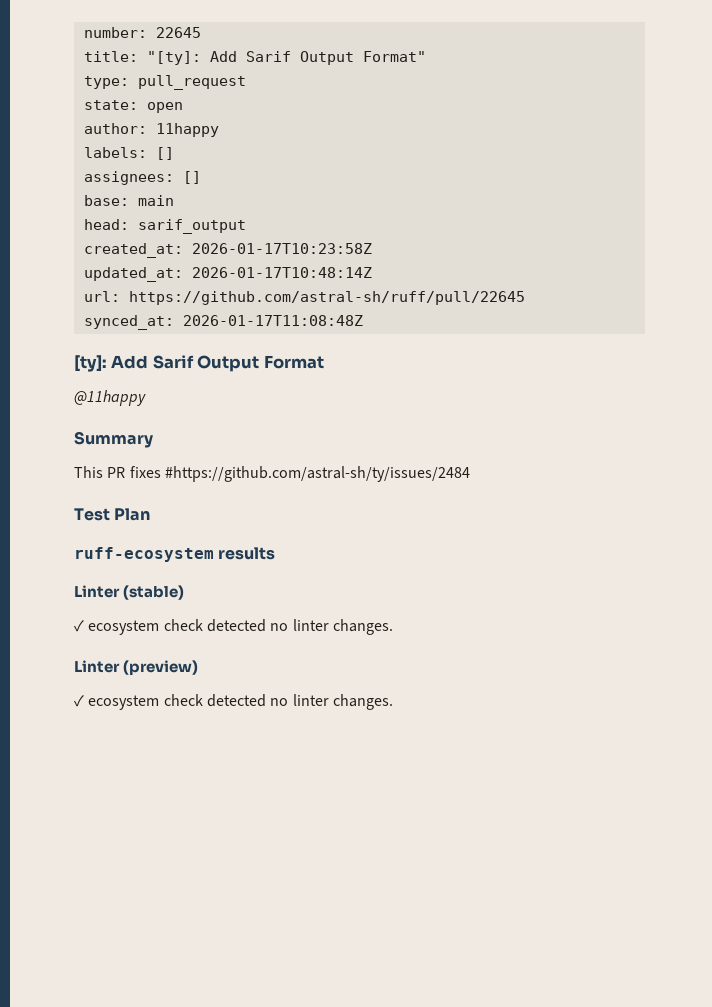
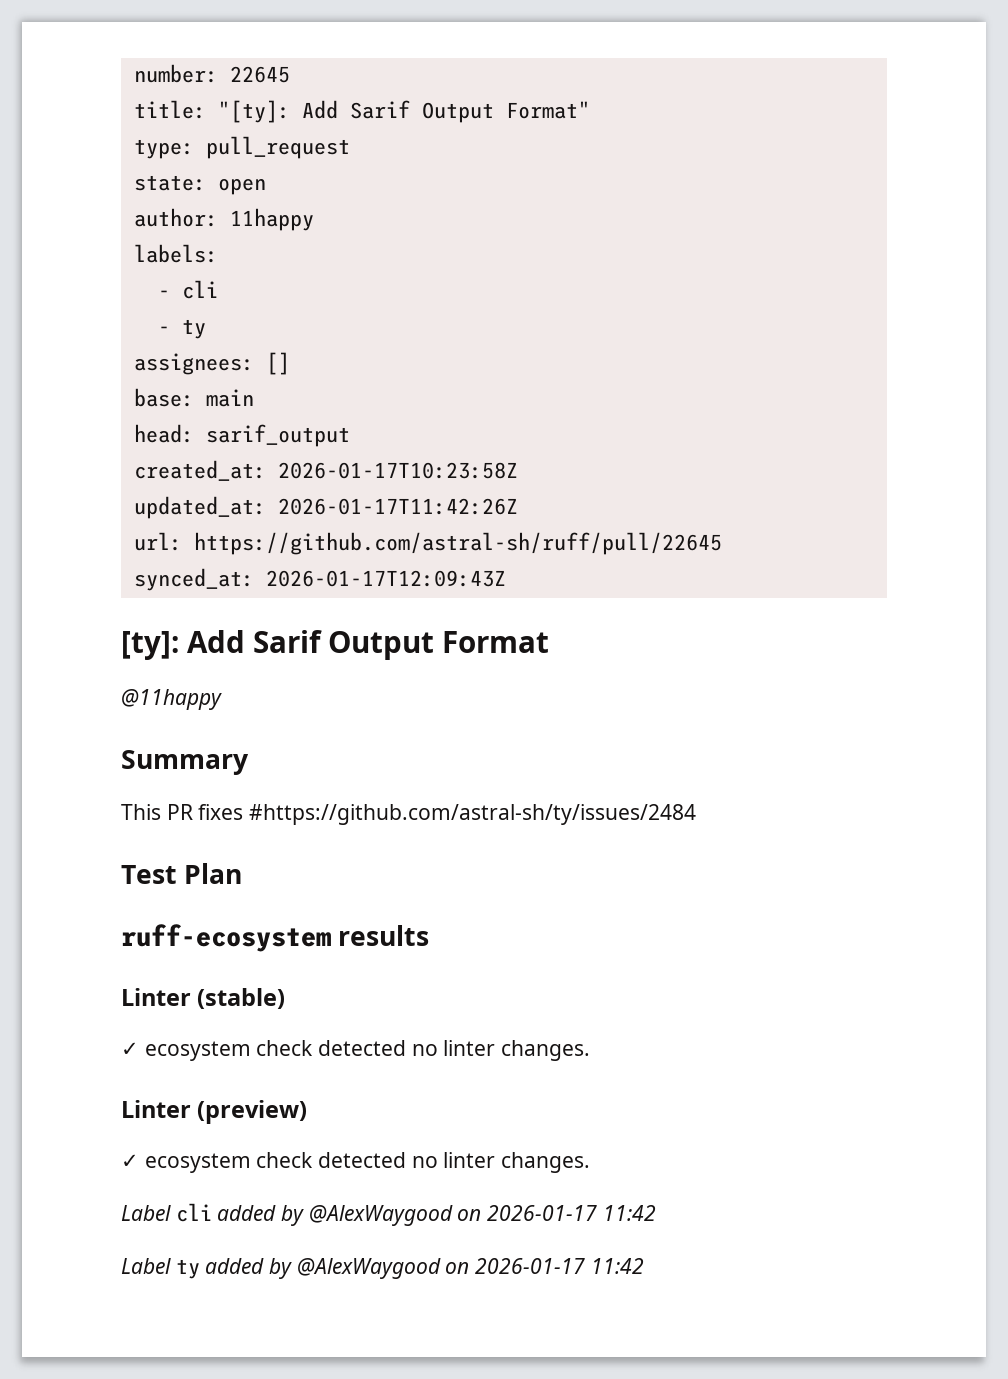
[155,147,174,160] [] -> [157,280,218,299] [157,319,206,339] // - cli // - ty
[191,267,372,278] 2026-01-17T10:48:14Z -> [277,498,518,515] 2026-01-17T11:42:26Z
[182,315,363,326] 2026-01-17T11:08:48Z -> [265,570,506,587] 2026-01-17T12:09:43Z
(393, 702) none -> [121,1203,656,1226] [121,1258,644,1279] // Label cli added by @AlexWaygood on 2026-01-17 11:42 // Label ty added by @AlexWaygood on 2026-01-17 11:42

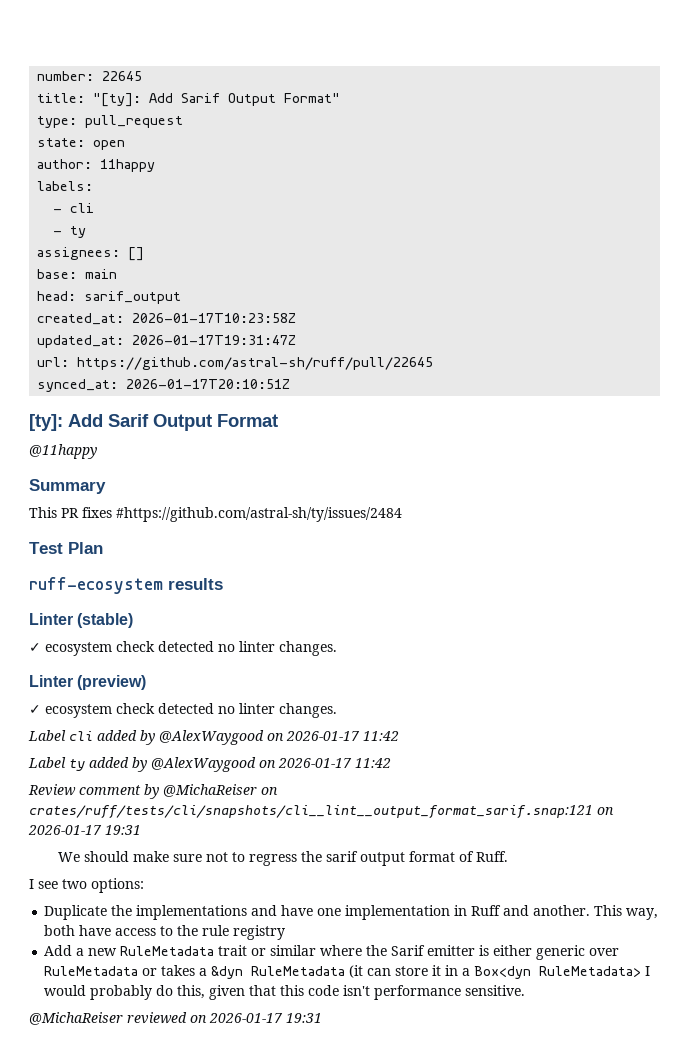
[277,498,518,515] 2026-01-17T11:42:26Z -> [132,335,297,345] 2026-01-17T19:31:47Z
[265,570,506,587] 2026-01-17T12:09:43Z -> [126,379,291,389] 2026-01-17T20:10:51Z
(644, 1266) none -> [28,784,278,799] [29,805,614,819] [28,825,141,835] [58,851,509,866] [29,878,144,893] [44,905,659,920] [44,925,286,940] [44,945,620,960] [44,965,651,979] [44,985,526,1000] [29,1012,322,1025] // Review comment by @MichaReiser on crates/ruff/tests/cli/snapshots/cli__lint__output_format_sarif.snap:121 on 2026-01-17 19:31 // We should make sure not to regress the sarif output format of Ruff. // I see two options: // Duplicate the implementations and have one implementation in Ruff and another. This way, both have access to the rule registry // Add a new RuleMetadata trait or similar where the Sarif emitter is either generic over RuleMetadata or takes a &dyn RuleMetadata (it can store it in a Box<dyn RuleMetadata> I would probably do this, given that this code isn't performance sensitive. // @MichaReiser reviewed on 2026-01-17 19:31

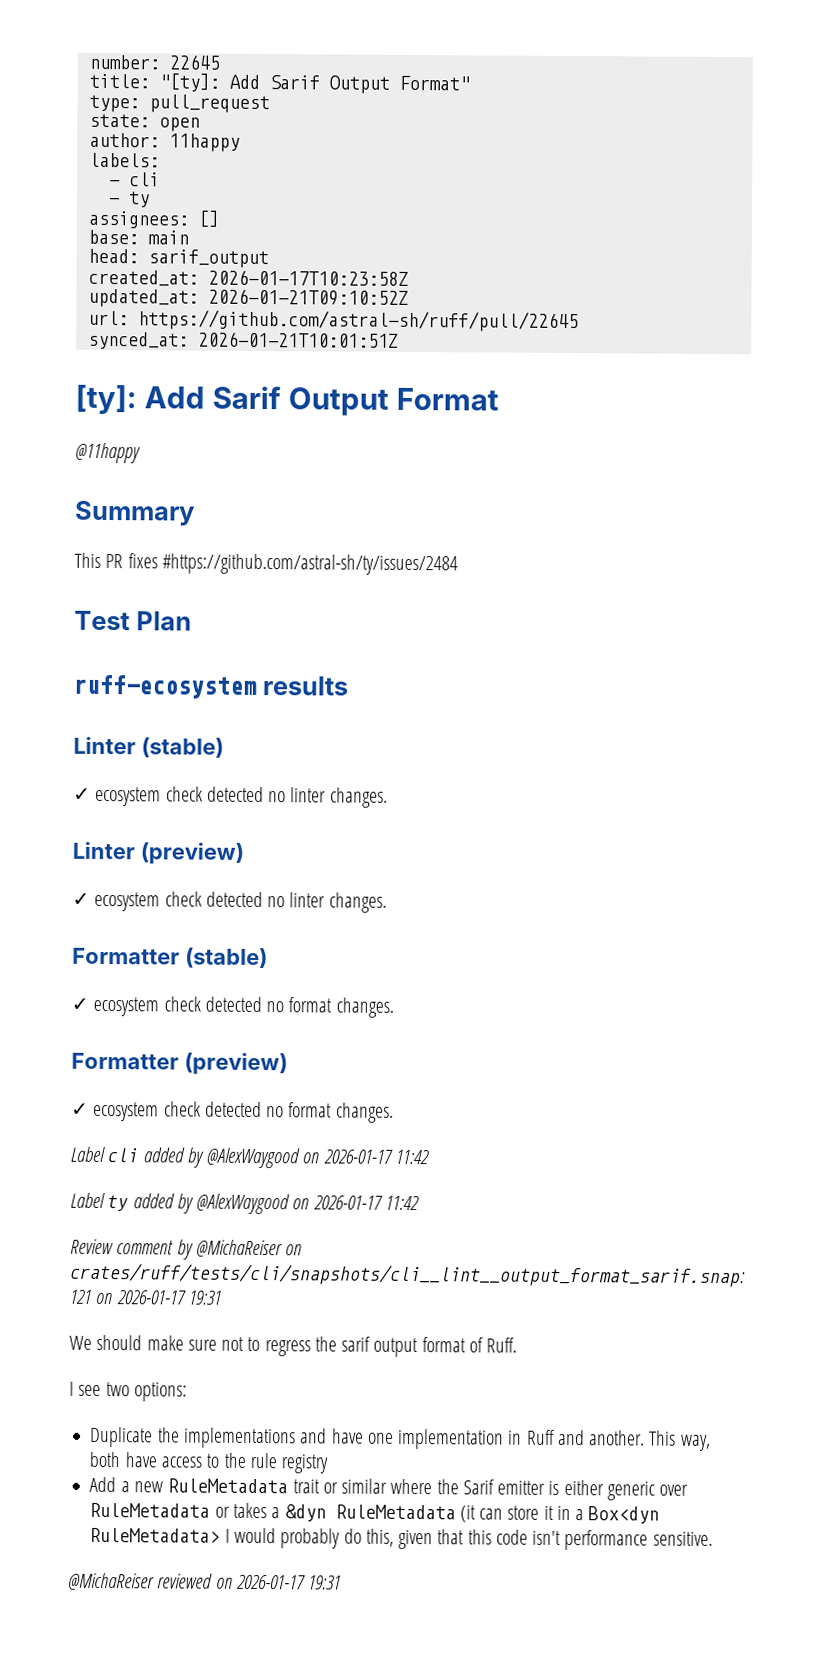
[132,335,297,345] 2026-01-17T19:31:47Z -> [207,288,409,306] 2026-01-21T09:10:52Z
[126,379,291,389] 2026-01-17T20:10:51Z -> [197,331,399,348] 2026-01-21T10:01:51Z
(337, 710) none -> [72,947,268,969] [71,996,394,1018] [71,1052,288,1076] [71,1101,394,1123] // Formatter (stable) // ✓ ecosystem check detected no format changes. // Formatter (preview) // ✓ ecosystem check detected no format changes.

